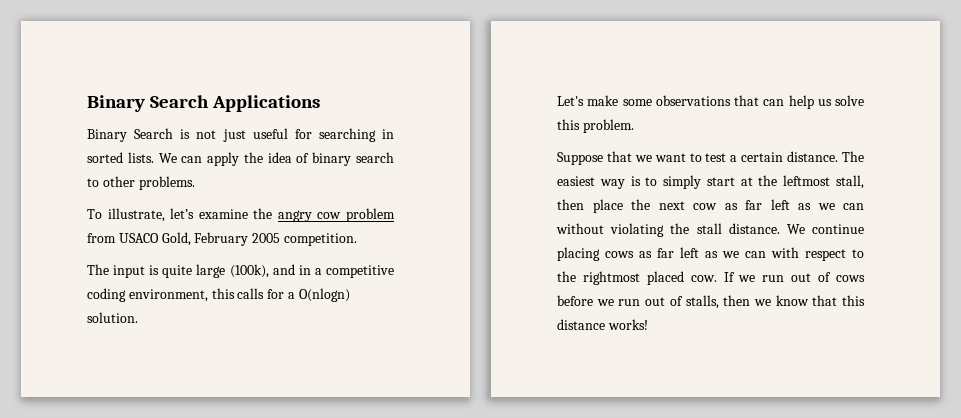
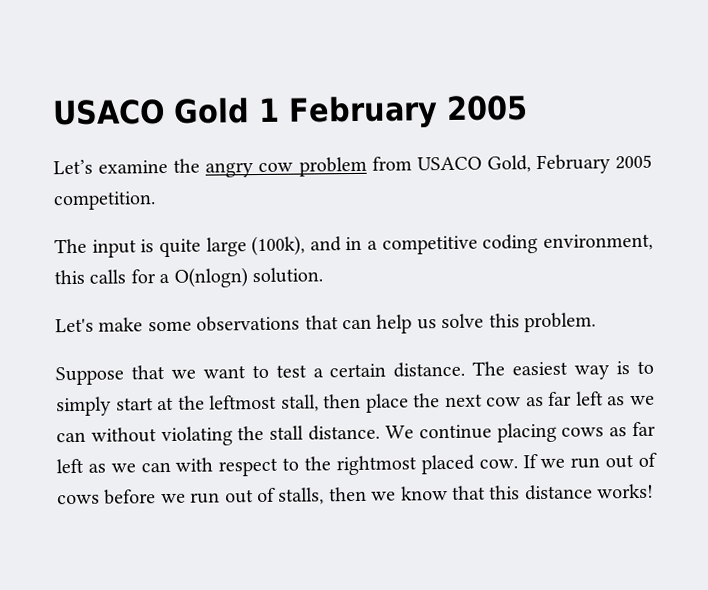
[87,95,321,112] [87,128,394,142] [87,152,394,166] [87,176,195,190] [87,208,195,222] Binary Search Applications // Binary Search is not just useful for searching in sorted lists. We can apply the idea of binary search to other problems. // To illustrate, let’s -> [52,95,528,129] [53,159,93,175] USACO Gold 1 February 2005 // Let’s

